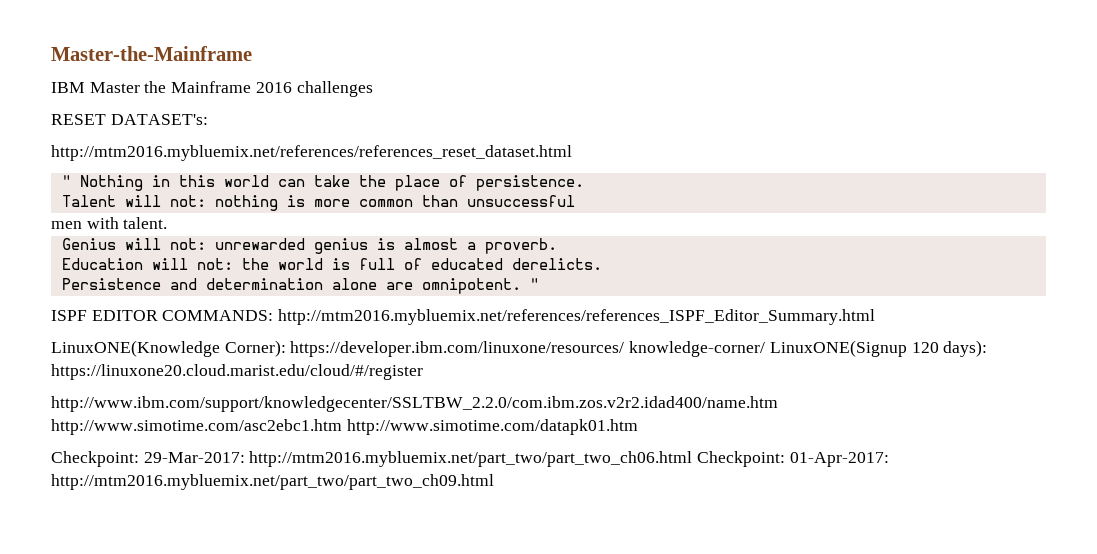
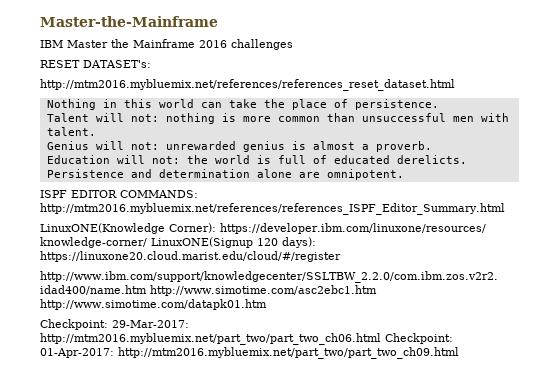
[61,175,71,187] " -> (455, 85) none
(575, 201) // -> (446, 117) none
[529,278,539,290] " -> (404, 174) none

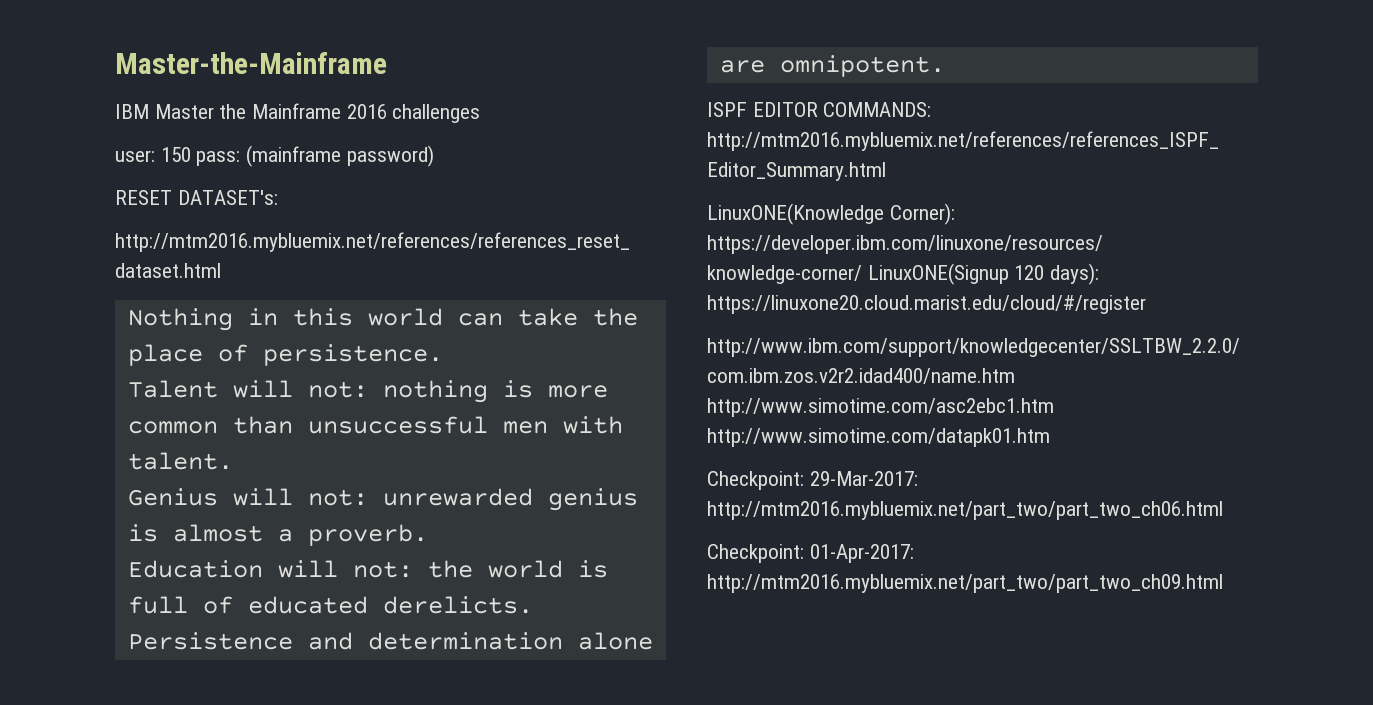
(293, 44) none -> [115,145,434,167] // user: 150 pass: (mainframe password)
(381, 339) none -> (1223, 510) //

